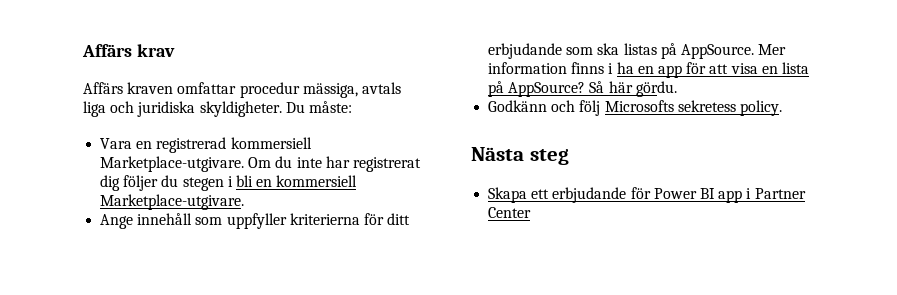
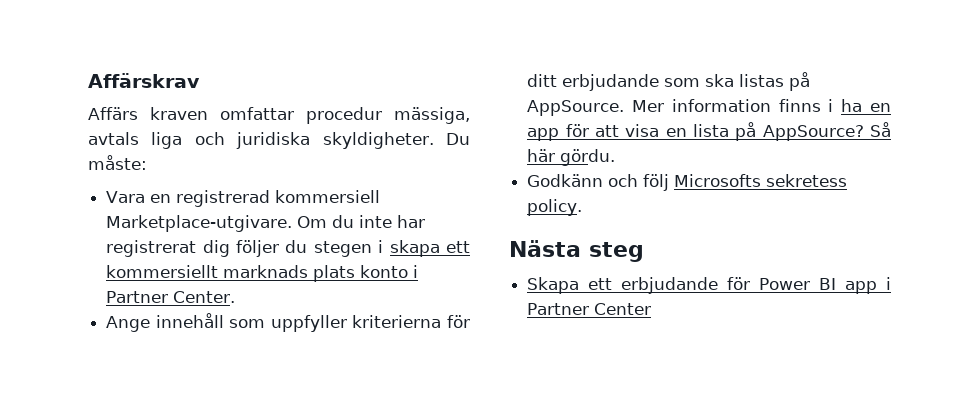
[82,44,175,57] Affärs krav -> [88,73,200,88] Affärskrav
[235,175,358,187] [100,194,245,210] bli en kommersiell Marketplace-utgivare. -> [389,240,470,257] [106,265,419,282] [106,291,236,303] skapa ett kommersiellt marknads plats konto i Partner Center.

